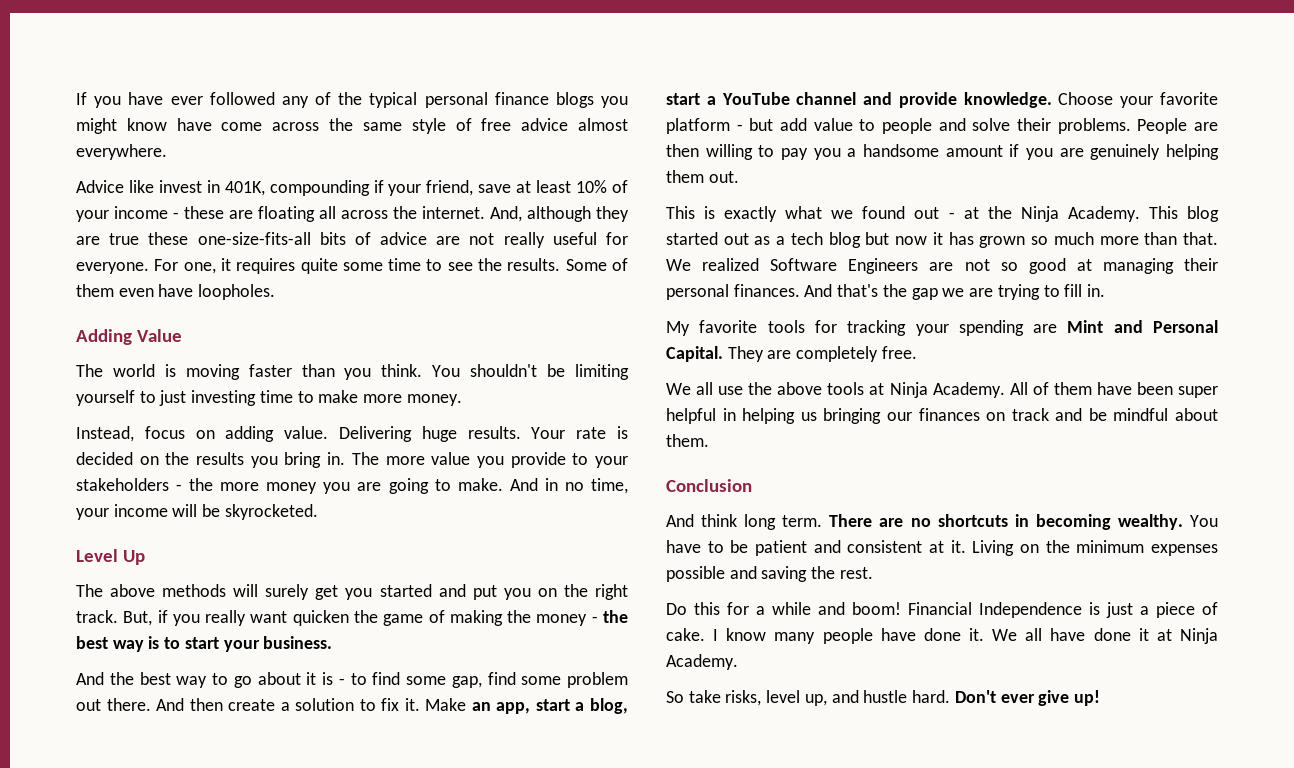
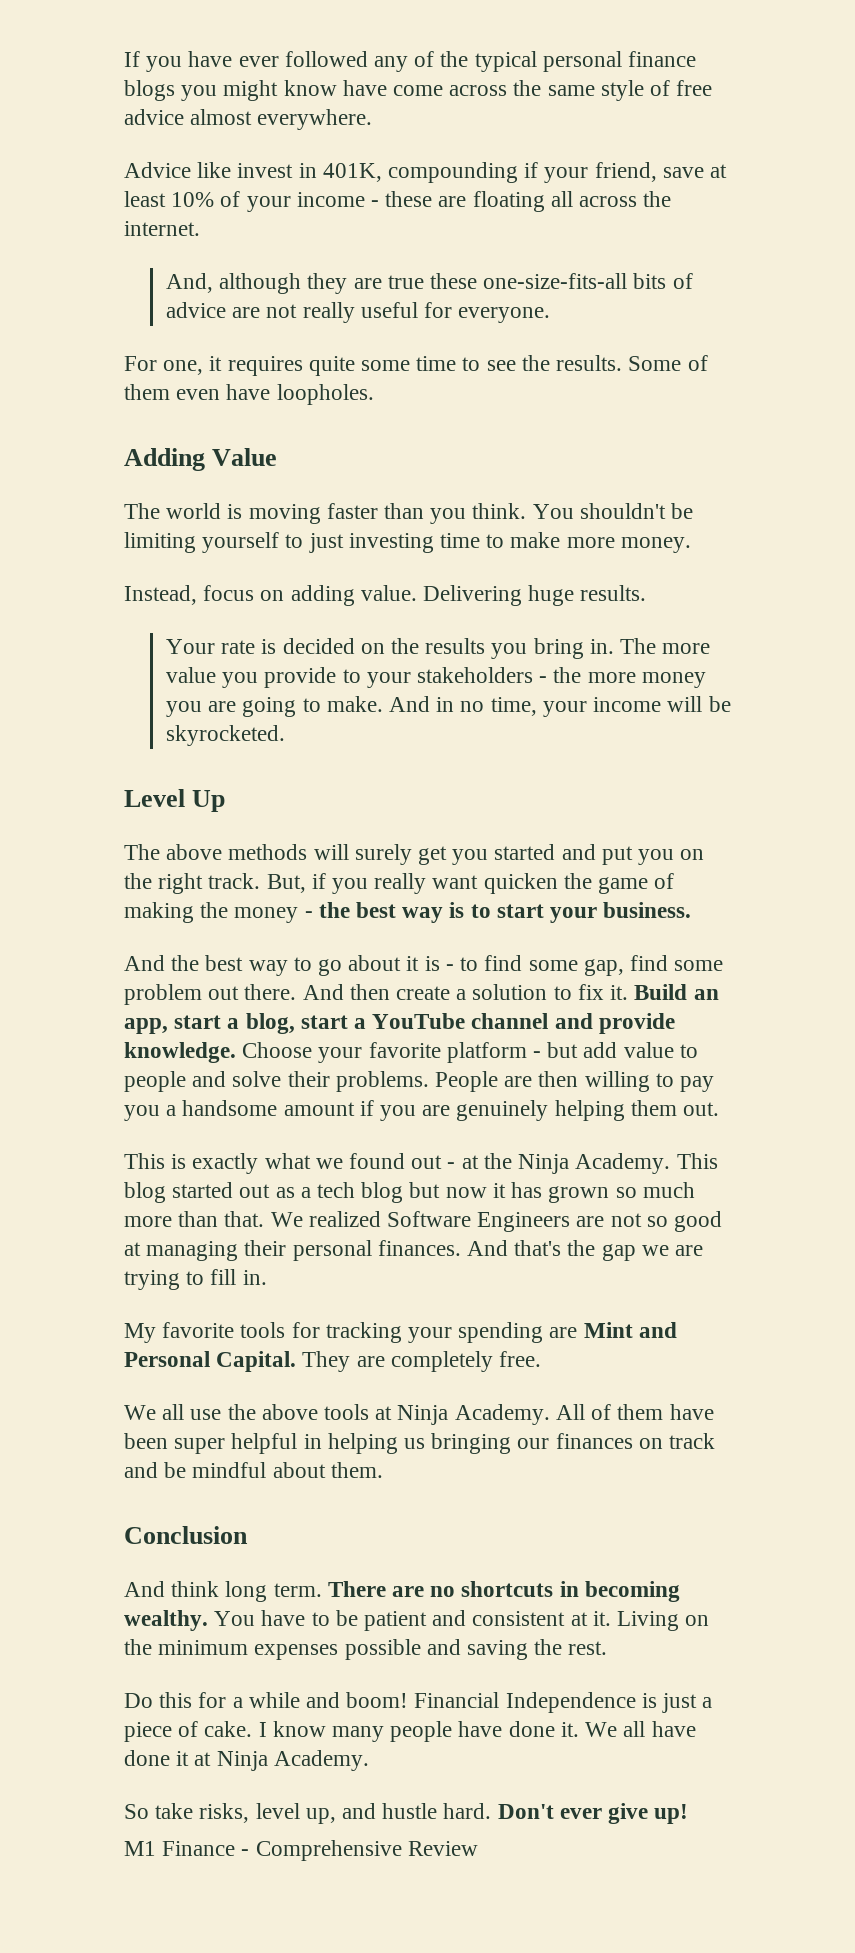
(485, 212) none -> (200, 228) //
(149, 268) none -> (551, 315) //
(521, 432) none -> (647, 593) //
[425,698,467,711] Make -> [634,984,688,1000] Build
(1100, 698) none -> [124,1840,478,1861] // M1 Finance - Comprehensive Review

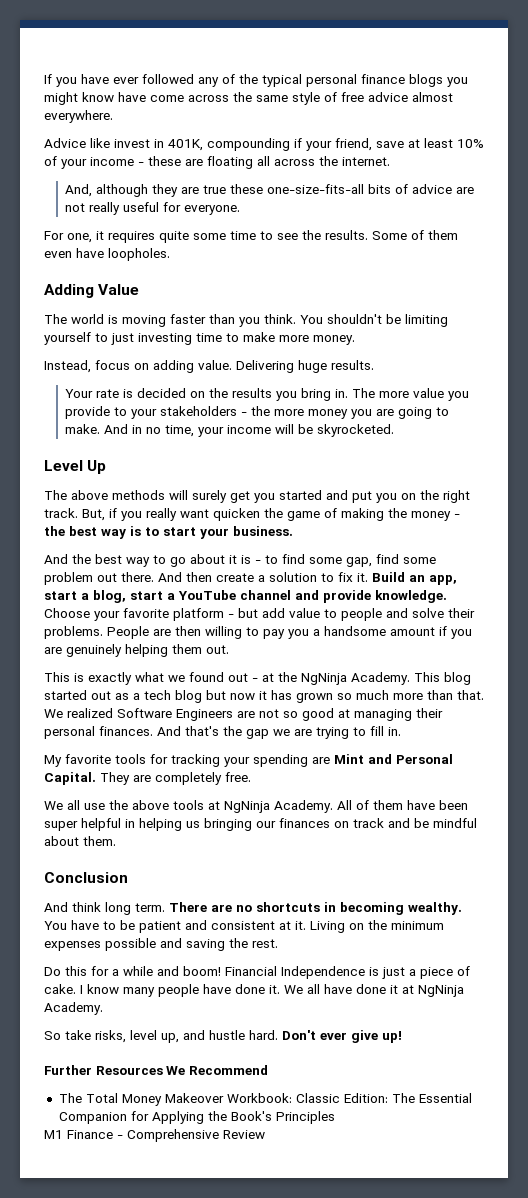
[518,1154,570,1174] Ninja -> [301,673,347,685] NgNinja
[397,1405,449,1425] Ninja -> [224,801,270,813] NgNinja
[216,1751,268,1771] Ninja -> [418,985,464,997] NgNinja
(689, 1814) none -> [44,1065,268,1075] [58,1093,472,1106] [58,1111,335,1124] // Further Resources We Recommend // The Total Money Makeover Workbook: Classic Edition: The Essential Companion for Applying the Book's Principles

